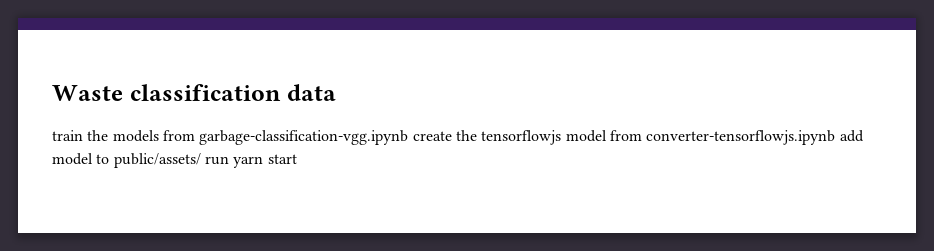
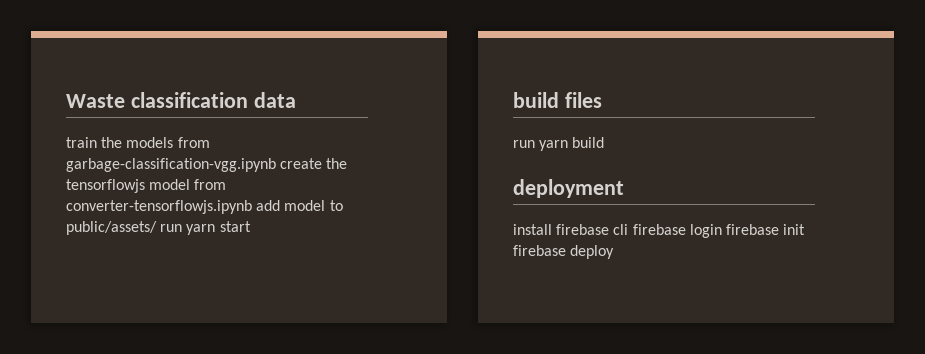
(297, 159) none -> [513,92,602,108] [513,137,605,151] [513,179,624,198] [513,224,806,238] [513,245,615,259] // build files // run yarn build // deployment // install firebase cli firebase login firebase init firebase deploy

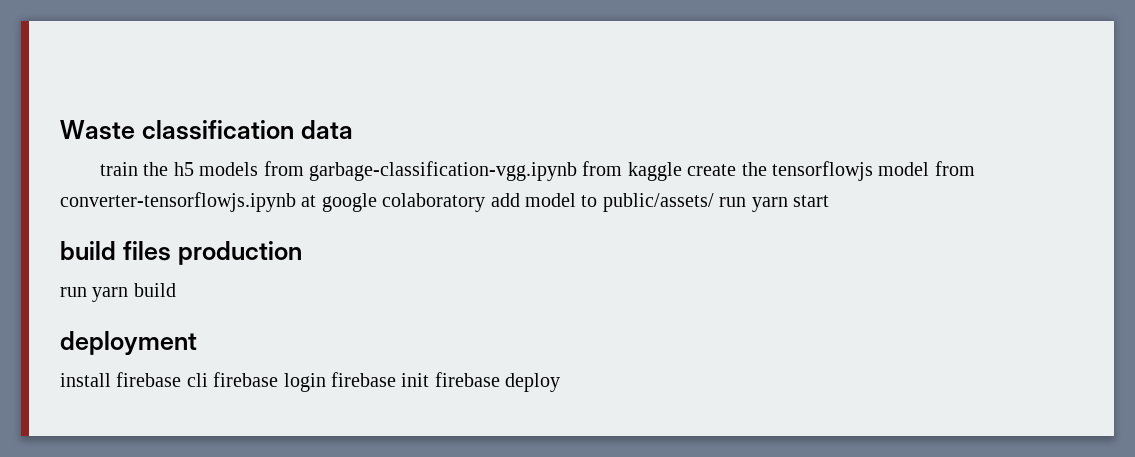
(123, 142) none -> [173,162,194,176] h5
(276, 165) none -> [582,161,682,181] from kaggle
(252, 207) none -> [301,193,486,212] at google colaboratory
(602, 100) none -> [177,241,302,265] production

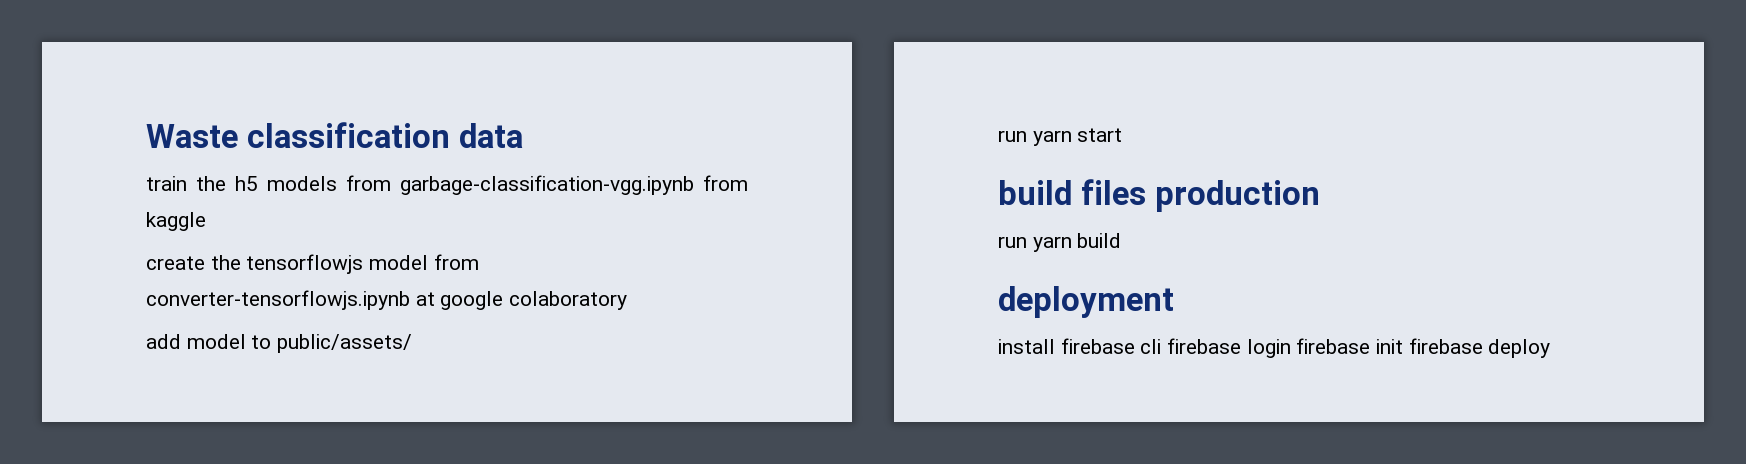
(682, 171) none -> (206, 221) //
(486, 202) none -> (628, 300) //
(714, 202) none -> (413, 343) //

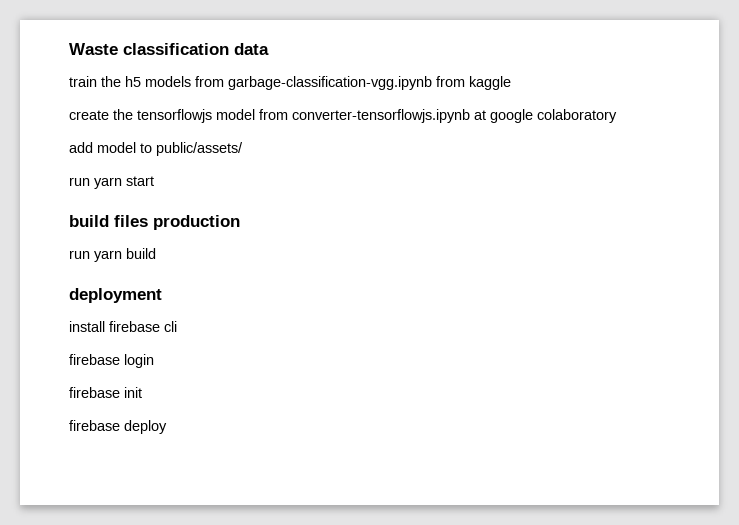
(1162, 346) none -> (177, 326) //
(1291, 348) none -> (154, 361) //
(1404, 346) none -> (142, 392) //

